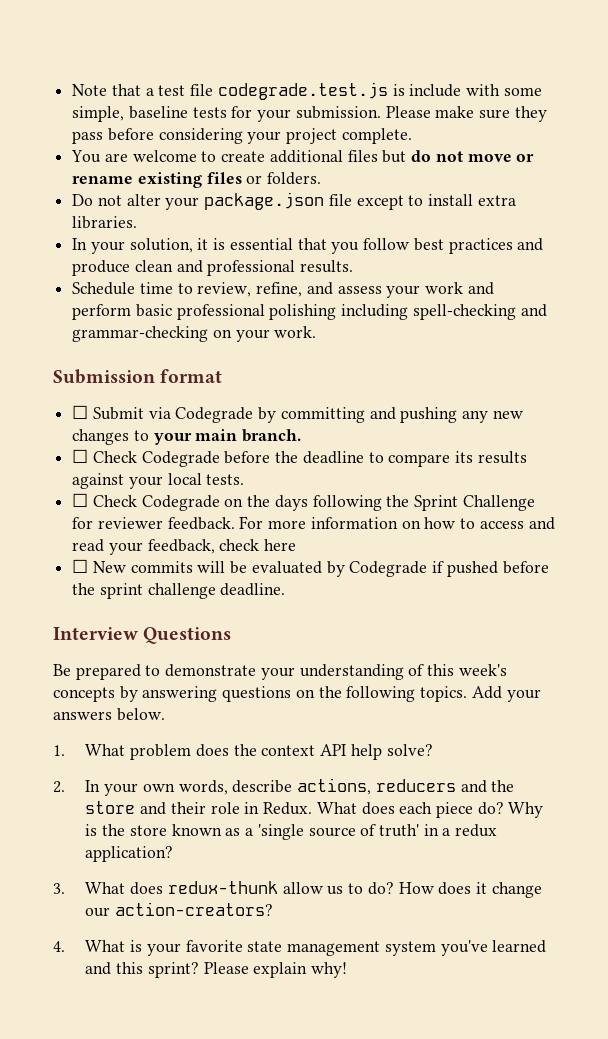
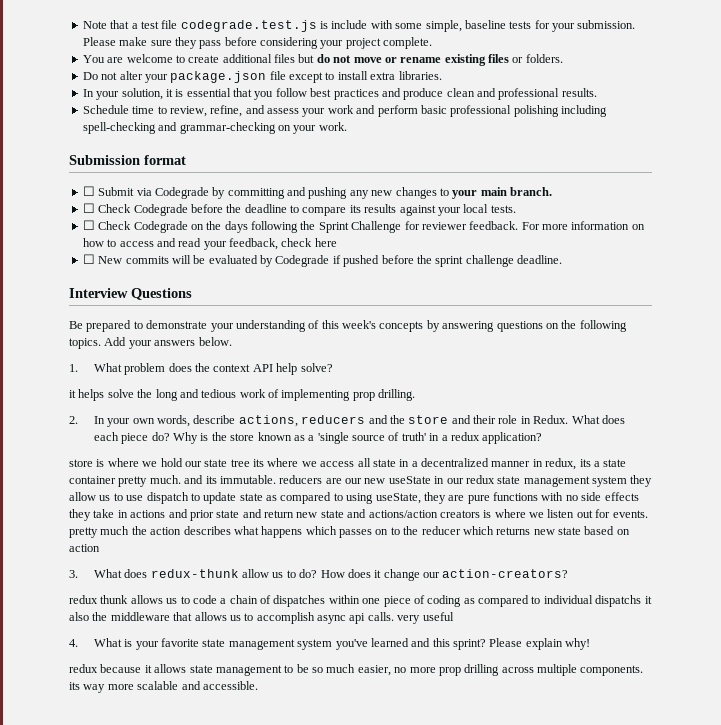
(433, 750) none -> [69,389,416,401] // it helps solve the long and tedious work of implementing prop drilling.
(174, 854) none -> [69,458,627,470] [69,475,653,487] [69,492,639,504] [69,509,648,521] [69,526,630,538] [69,544,100,552] // store is where we hold our state tree its where we access all state in a decentralized manner in redux, its a state container pretty much. and its immutable. reducers are our new useState in our redux state management system they allow us to use dispatch to update state as compared to using useState, they are pure functions with no side effects they take in actions and prior state and return new state and actions/action creators is where we listen out for events. pretty much the action describes what happens which passes on to the reducer which returns new state based on action
(274, 909) none -> [69,595,652,607] [69,612,454,624] // redux thunk allows us to code a chain of dispatches within one piece of coding as compared to individual dispatchs it also the middleware that allows us to accomplish async api calls. very useful
(348, 970) none -> [69,664,644,676] [69,681,258,693] // redux because it allows state management to be so much easier, no more prop drilling across multiple components. its way more scalable and accessible.

